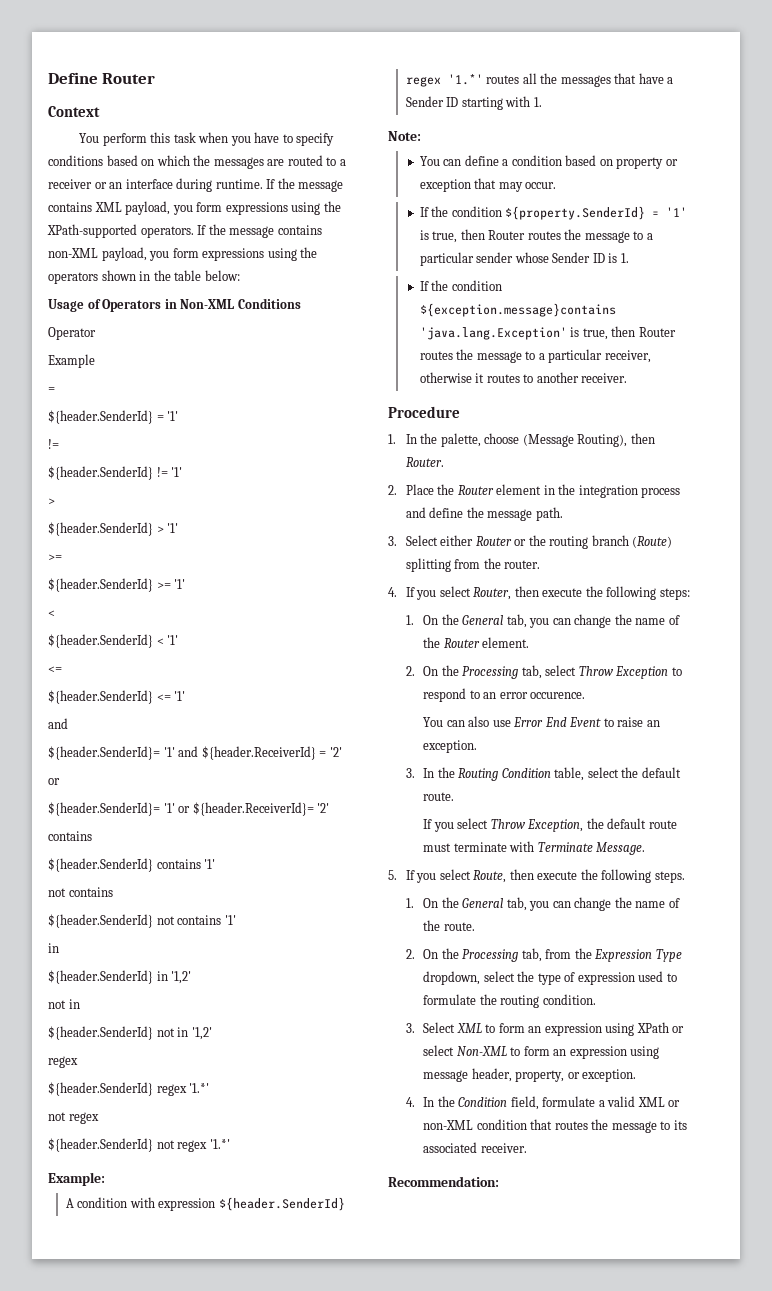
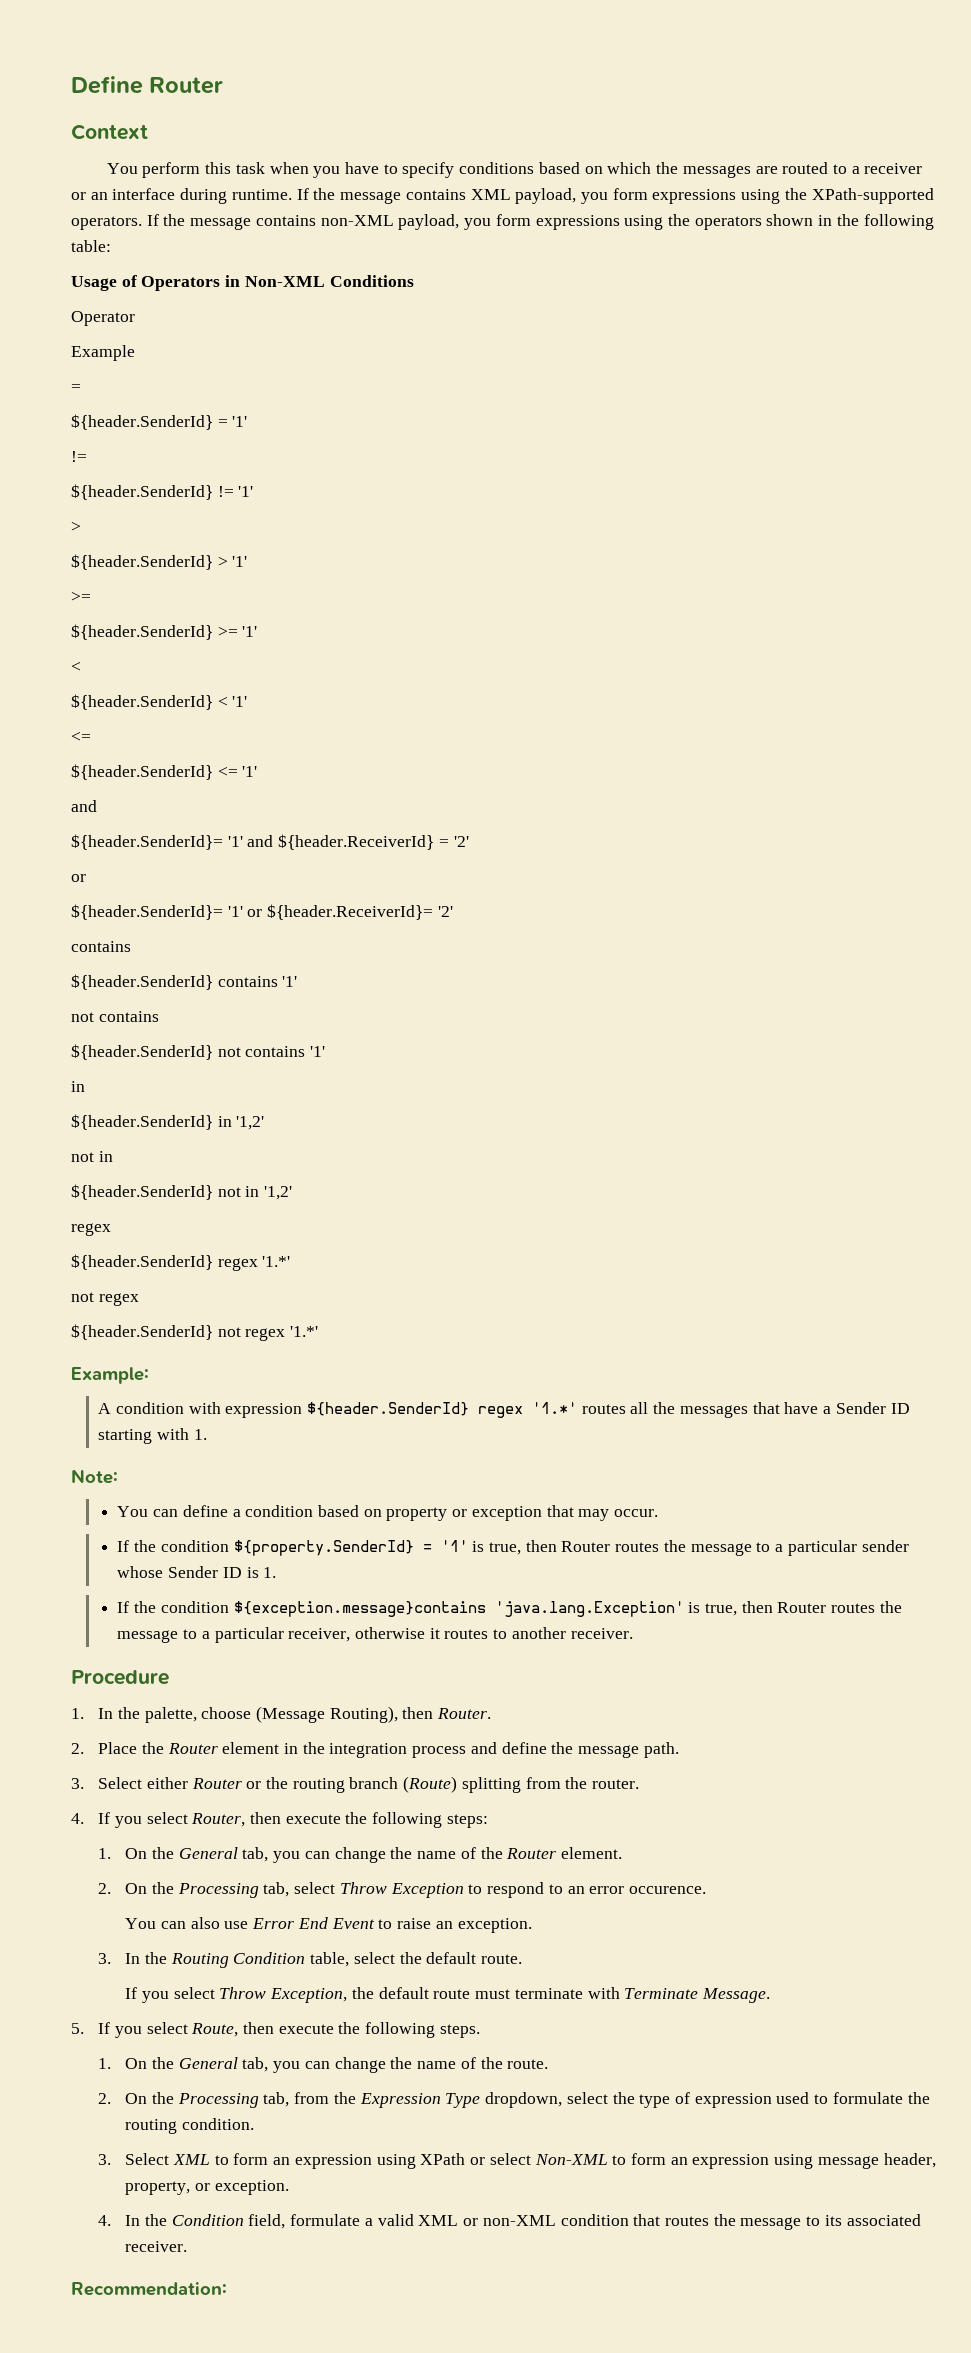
[174,270,240,281] table below: -> [863,214,934,230] [71,240,111,252] following table:

